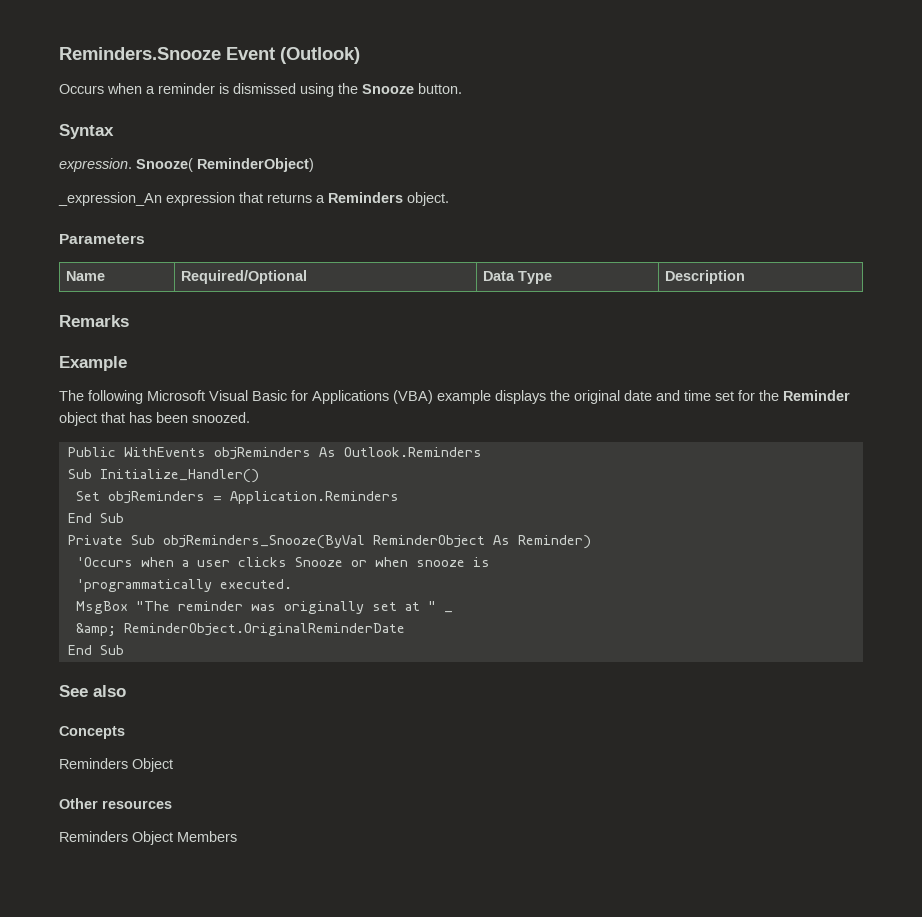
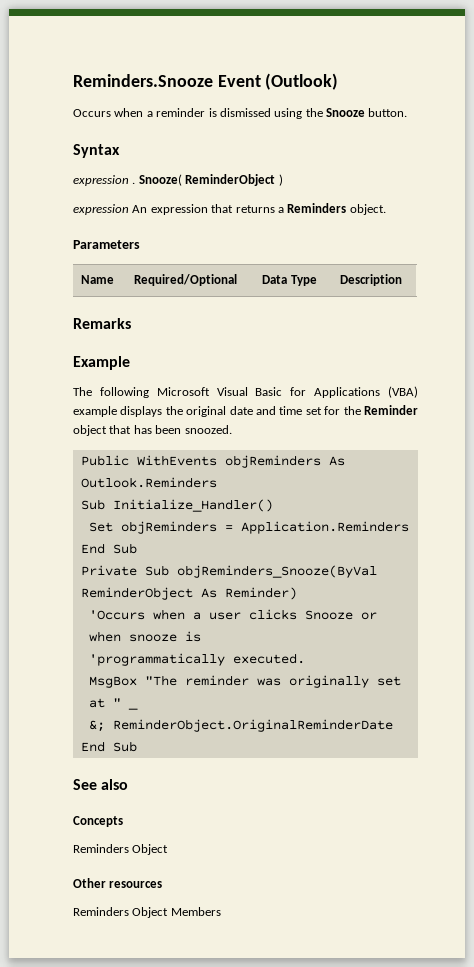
[59,158,314,172] [58,192,162,206] expression. Snooze( ReminderObject) // _expression_An -> [73,174,283,186] [73,204,148,215] expression . Snooze( ReminderObject ) // expression An
[75,623,116,636] &amp; -> [88,720,105,732] &;

